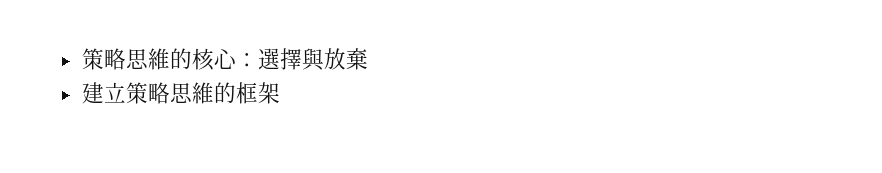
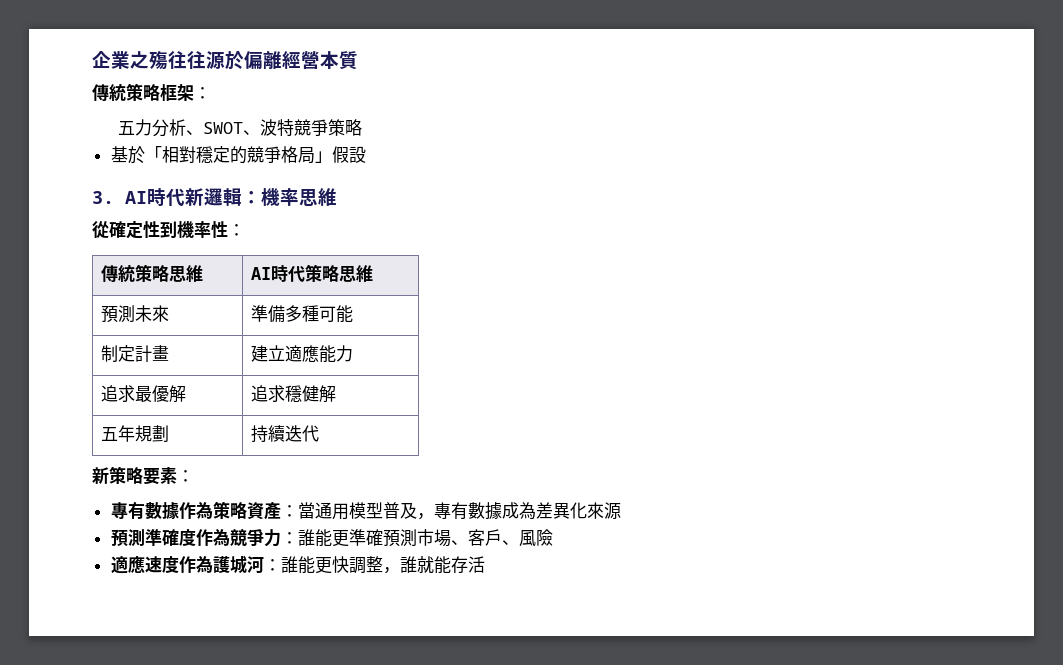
[81,48,368,71] [81,82,280,104] 策略思維的核心：選擇與放棄 // 建立策略思維的框架 -> [92,51,358,70] [92,83,211,101] [117,119,362,137] [110,146,366,164] [92,188,337,207] [92,221,245,239] [100,264,203,282] [250,264,373,282] [100,305,169,323] [250,305,353,323] [100,345,169,362] [250,345,353,363] [100,385,186,403] [250,385,336,403] [100,425,169,442] [250,425,319,443] [92,466,194,485] [110,501,621,520] [110,528,553,547] [110,555,485,574] 企業之殤往往源於偏離經營本質 // 傳統策略框架： // 五力分析、SWOT、波特競爭策略 // 基於「相對穩定的競爭格局」假設 // 3. AI時代新邏輯：機率思維 // 從確定性到機率性： // 傳統策略思維 | AI時代策略思維 // 預測未來 | 準備多種可能 // 制定計畫 | 建立適應能力 // 追求最優解 | 追求穩健解 // 五年規劃 | 持續迭代 // 新策略要素： // 專有數據作為策略資產：當通用模型普及，專有數據成為差異化來源 // 預測準確度作為競爭力：誰能更準確預測市場、客戶、風險 // 適應速度作為護城河：誰能更快調整，誰就能存活

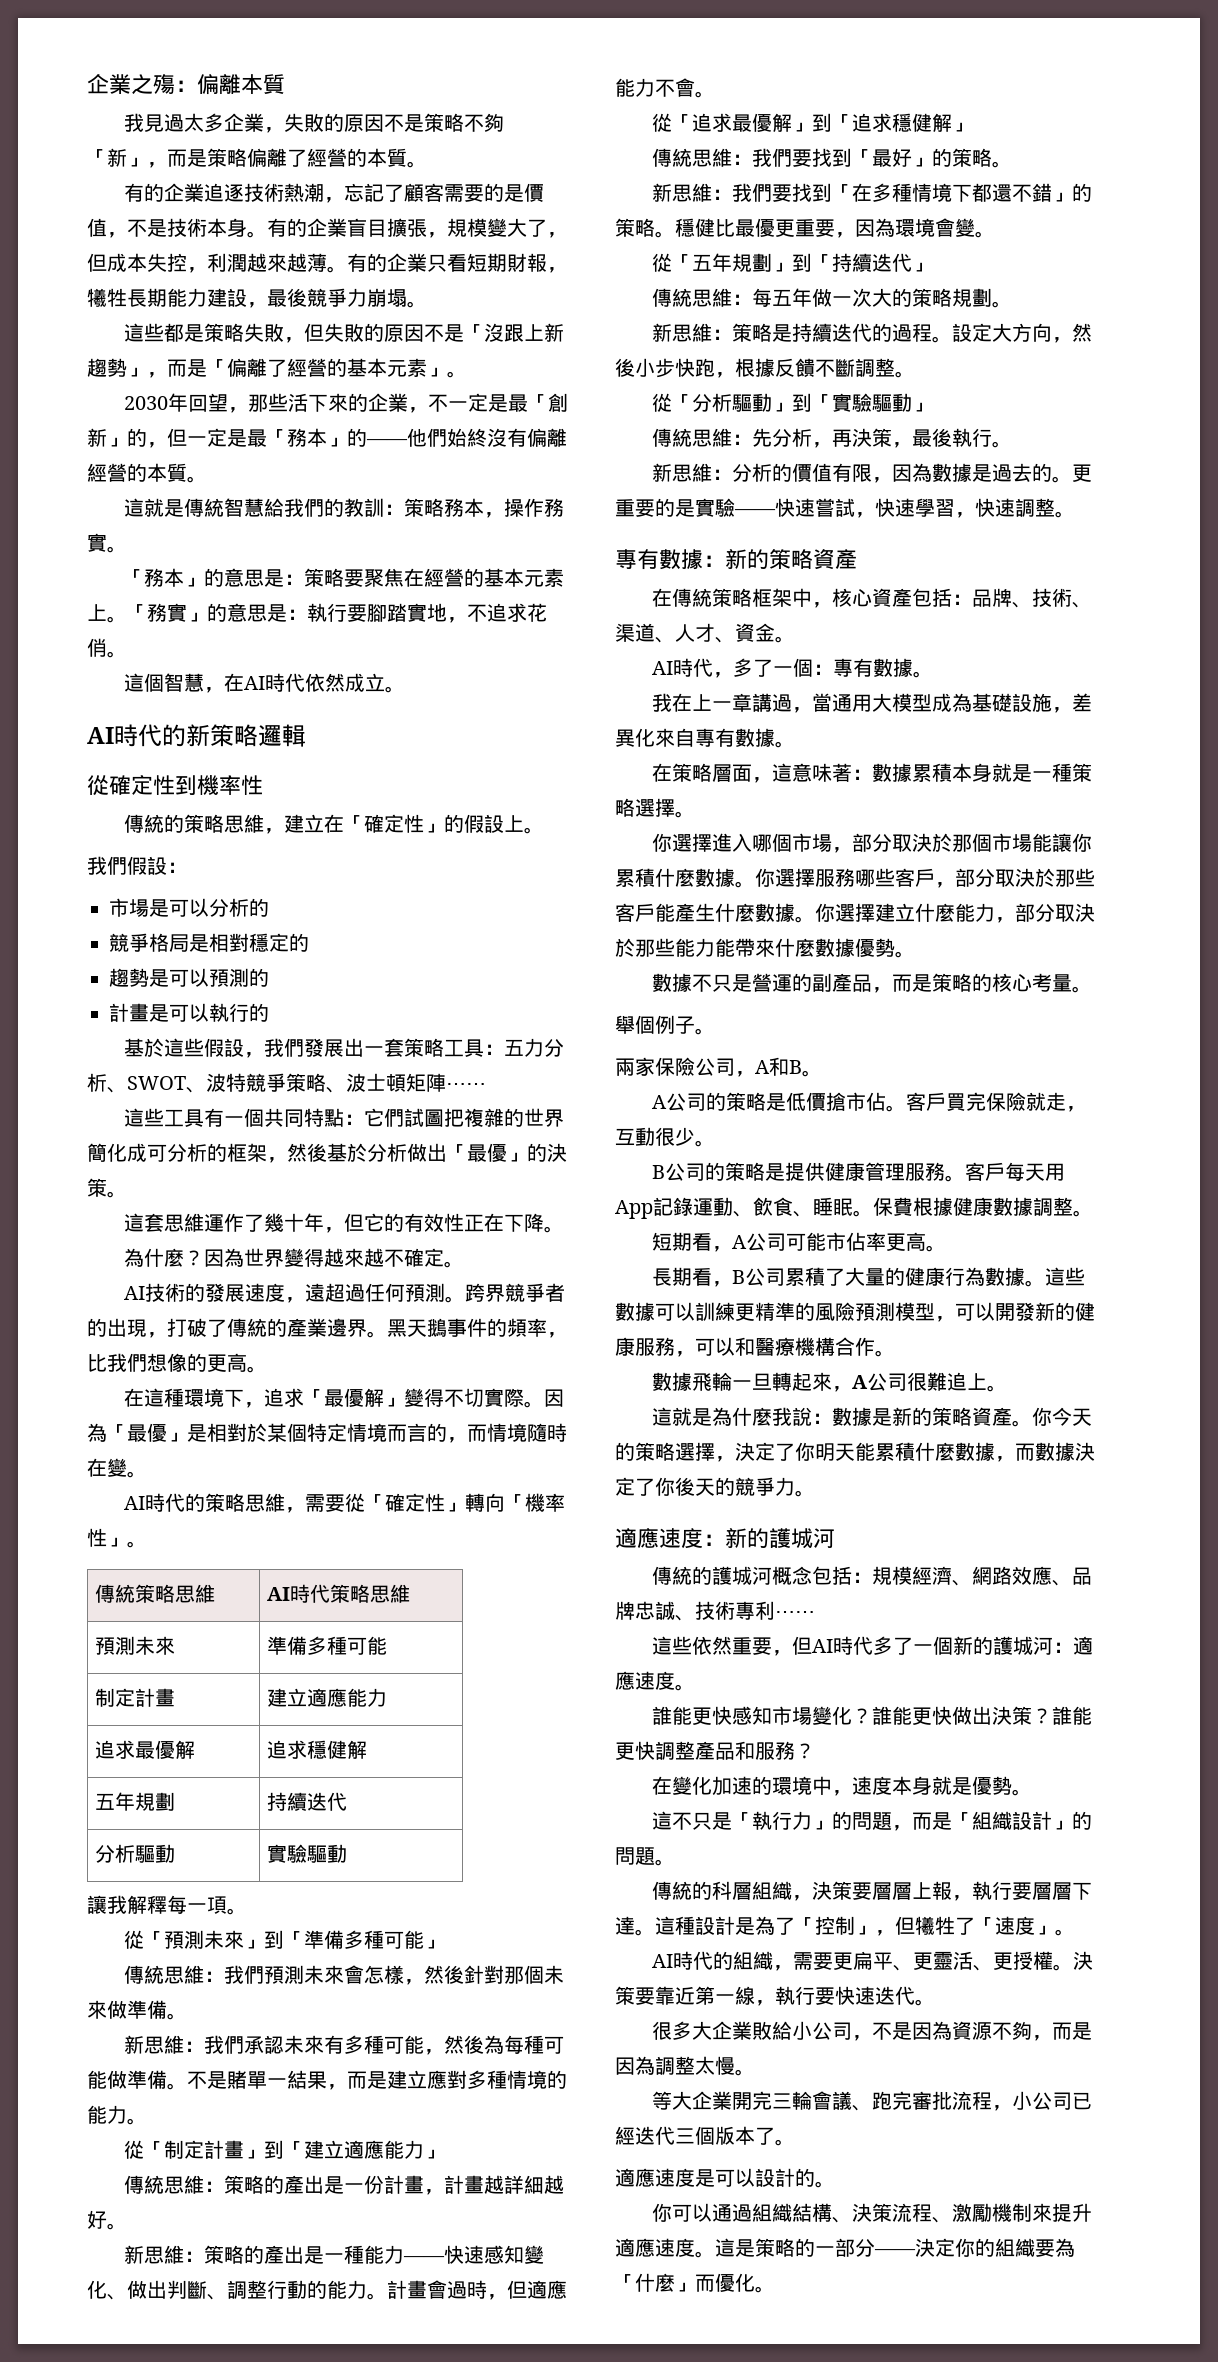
[168,51,244,70] 往往源於 -> [175,74,285,95] [123,113,504,133] [87,148,427,168] [123,183,544,203] [87,218,567,238] [87,253,567,273] [87,288,427,308] [123,323,564,343] [87,358,467,378] [123,393,568,413] [87,428,527,448] ：偏離本質 // 我見過太多企業，失敗的原因不是策略不夠「新」，而是策略偏離了經營的本質。 // 有的企業追逐技術熱潮，忘記了顧客需要的是價值，不是技術本身。有的企業盲目擴張，規模變大了，但成本失控，利潤越來越薄。有的企業只看短期財報，犧牲長期能力建設，最後競爭力崩塌。 // 這些都是策略失敗，但失敗的原因不是「沒跟上新趨勢」，而是「偏離了經營的基本元素」。 // 2030年回望，那些活下來的企業，不一定是最「創新」的，但一定是最「務本」的——他們始終沒有
[320,51,358,70] [92,83,211,101] 本質 // 傳統策略框架： // -> [127,463,207,483] [123,498,564,518] [87,533,127,553] [123,568,564,587] [87,603,547,623] [87,638,127,658] [123,673,405,693] [87,724,306,747] [87,775,263,796] [123,814,544,834] [87,856,187,875] [109,898,269,917] [109,933,309,952] [109,968,269,987] [109,1003,269,1022] [123,1038,504,1058] 的本質。 // 這就是傳統智慧給我們的教訓：策略務本，操作務實。 // 「務本」的意思是：策略要聚焦在經營的基本元素上。「務實」的意思是：執行要腳踏實地，不追求花俏。 // 這個智慧，在AI時代依然成立。 // AI時代的新策略邏輯 // 從確定性到機率性 // 傳統的策略思維，建立在「確定性」的假設上。 // 我們假設： // 市場是可以分析的 // 競爭格局是相對穩定的 // 趨勢是可以預測的 // 計畫是可以執行的 // 基於這些假設，我們發展出一套策略工具：
[110,146,366,164] [92,188,337,207] [92,221,245,239] // 基於「相對穩定的競爭格局」假設 // 3. AI時代新邏輯：機率思維 // 從確定性到機率性： -> [326,1073,486,1093] [123,1108,564,1127] [87,1143,567,1163] [87,1178,127,1198] [123,1213,564,1233] [123,1248,464,1268] [123,1283,565,1303] [87,1318,567,1338] [87,1353,267,1373] [123,1388,564,1408] [87,1423,567,1443] [87,1458,147,1478] [123,1493,565,1513] [87,1528,147,1548] 、波士頓矩陣⋯⋯ // 這些工具有一個共同特點：它們試圖把複雜的世界簡化成可分析的框架，然後基於分析做出「最優」的決策。 // 這套思維運作了幾十年，但它的有效性正在下降。 // 為什麼？因為世界變得越來越不確定。 // AI技術的發展速度，遠超過任何預測。跨界競爭者的出現，打破了傳統的產業邊界。黑天鵝事件的頻率，比我們想像的更高。 // 在這種環境下，追求「最優解」變得不切實際。因為「最優」是相對於某個特定情境而言的，而情境隨時在變。 // AI時代的策略思維，需要從「確定性」轉向「機率性」。
[92,466,194,485] [110,501,621,520] [110,528,553,547] [110,555,485,574] // 新策略要素： // 專有數據作為策略資產：當通用模型普及，專有數據成為差異化來源 // 預測準確度作為競爭力：誰能更準確預測市場、客戶、風險 // 適應速度作為護城河：誰能更快調整，誰就能存活 -> [95,1844,176,1863] [267,1844,348,1863] [87,1895,247,1915] [123,1930,444,1949] [123,1965,564,1985] [87,2000,187,2020] [123,2035,564,2055] [87,2070,567,2090] [87,2105,147,2125] [123,2140,444,2159] [123,2175,564,2195] [87,2210,127,2230] [123,2245,544,2264] [87,2280,567,2300] [615,78,715,98] [651,113,972,132] [651,148,1012,168] [651,183,1092,202] [615,218,995,238] [651,253,932,272] [651,288,1012,308] [651,323,1092,343] [615,358,915,378] [651,393,932,412] [651,428,1012,448] [651,463,1092,483] [615,498,1075,518] [615,549,857,570] [651,588,1092,608] [615,623,795,643] [651,658,933,678] [651,693,1092,713] [615,728,795,748] [651,763,1092,783] [615,798,695,818] [651,833,1092,853] [615,868,1095,888] [615,903,1095,923] [615,938,915,958] [651,973,1092,993] [615,1015,715,1035] [615,1057,822,1077] [651,1092,1086,1112] [615,1127,715,1147] [651,1162,1065,1182] [615,1197,1093,1219] [651,1232,946,1252] [651,1267,1085,1287] [615,1302,1095,1322] [615,1337,895,1357] [651,1372,1007,1392] [651,1407,1092,1427] [615,1442,1095,1462] [615,1477,815,1497] [615,1527,835,1549] [651,1566,1092,1586] [615,1601,815,1621] [651,1636,1093,1656] [615,1671,695,1691] [651,1706,1092,1725] [615,1741,815,1760] [651,1776,1032,1796] [651,1811,1092,1831] [615,1847,675,1866] [651,1881,1092,1901] [615,1916,1075,1936] [651,1951,1093,1971] [615,1986,935,2006] [651,2021,1092,2041] [615,2056,755,2076] [651,2091,1092,2111] [615,2126,795,2146] [615,2168,835,2188] [651,2203,1092,2223] [615,2238,1075,2258] [615,2273,775,2293] // 分析驅動 | 實驗驅動 // 讓我解釋每一項。 // 從「預測未來」到「準備多種可能」 // 傳統思維：我們預測未來會怎樣，然後針對那個未來做準備。 // 新思維：我們承認未來有多種可能，然後為每種可能做準備。不是賭單一結果，而是建立應對多種情境的能力。 // 從「制定計畫」到「建立適應能力」 // 傳統思維：策略的產出是一份計畫，計畫越詳細越好。 // 新思維：策略的產出是一種能力——快速感知變化、做出判斷、調整行動的能力。計畫會過時，但適應能力不會。 // 從「追求最優解」到「追求穩健解」 // 傳統思維：我們要找到「最好」的策略。 // 新思維：我們要找到「在多種情境下都還不錯」的策略。穩健比最優更重要，因為環境會變。 // 從「五年規劃」到「持續迭代」 // 傳統思維：每五年做一次大的策略規劃。 // 新思維：策略是持續迭代的過程。設定大方向，然後小步快跑，根據反饋不斷調整。 // 從「分析驅動」到「實驗驅動」 // 傳統思維：先分析，再決策，最後執行。 // 新思維：分析的價值有限，因為數據是過去的。更重要的是實驗——快速嘗試，快速學習，快速調整。 // 專有數據：新的策略資產 // 在傳統策略框架中，核心資產包括：品牌、技術、渠道、人才、資金。 // AI時代，多了一個：專有數據。 // 我在上一章講過，當通用大模型成為基礎設施，差異化來自專有數據。 // 在策略層面，這意味著：數據累積本身就是一種策略選擇。 // 你選擇進入哪個市場，部分取決於那個市場能讓你累積什麼數據。你選擇服務哪些客戶，部分取決於那些客戶能產生什麼數據。你選擇建立什麼能力，部分取決於那些能力能帶來什麼數據優勢。 // 數據不只是營運的副產品，而是策略的核心考量。 // 舉個例子。 // 兩家保險公司，A和B。 // A公司的策略是低價搶市佔。客戶買完保險就走，互動很少。 // B公司的策略是提供健康管理服務。客戶每天用App記錄運動、飲食、睡眠。保費根據健康數據調整。 // 短期看，A公司可能市佔率更高。 // 長期看，B公司累積了大量的健康行為數據。這些數據可以訓練更精準的風險預測模型，可以開發新的健康服務，可以和醫療機構合作。 // 數據飛輪一旦轉起來，A公司很難追上。 // 這就是為什麼我說：數據是新的策略資產。你今天的策略選擇，決定了你明天能累積什麼數據，而數據決定了你後天的競爭力。 // 適應速度：新的護城河 // 傳統的護城河概念包括：規模經濟、網路效應、品牌忠誠、技術專利⋯⋯ // 這些依然重要，但AI時代多了一個新的護城河：適應速度。 // 誰能更快感知市場變化？誰能更快做出決策？誰能更快調整產品和服務？ // 在變化加速的環境中，速度本身就是優勢。 // 這不只是「執行力」的問題，而是「組織設計」的問題。 // 傳統的科層組織，決策要層層上報，執行要層層下達。這種設計是為了「控制」，但犧牲了「速度」。 // AI時代的組織，需要更扁平、更靈活、更授權。決策要靠近第一線，執行要快速迭代。 // 很多大企業敗給小公司，不是因為資源不夠，而是因為調整太慢。 // 等大企業開完三輪會議、跑完審批流程，小公司已經迭代三個版本了。 // 適應速度是可以設計的。 // 你可以通過組織結構、決策流程、激勵機制來提升適應速度。這是策略的一部分——決定你的組織要為「什麼」而優化。

